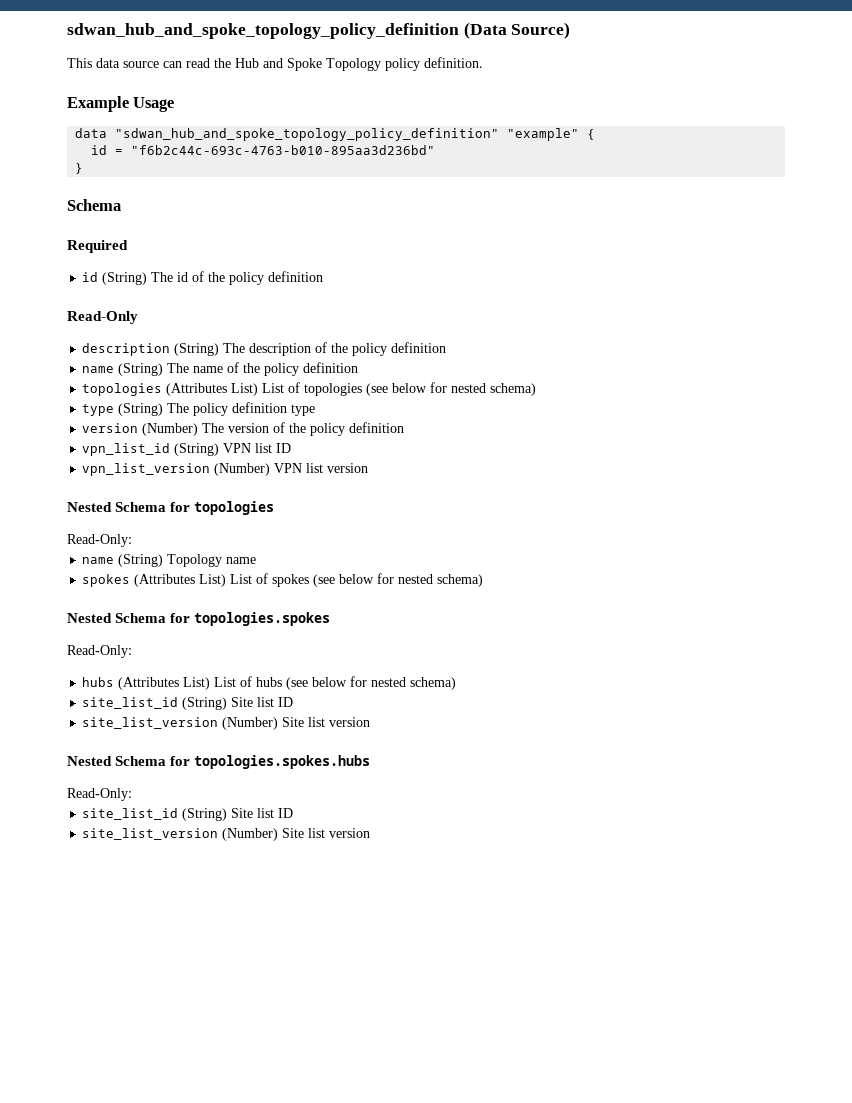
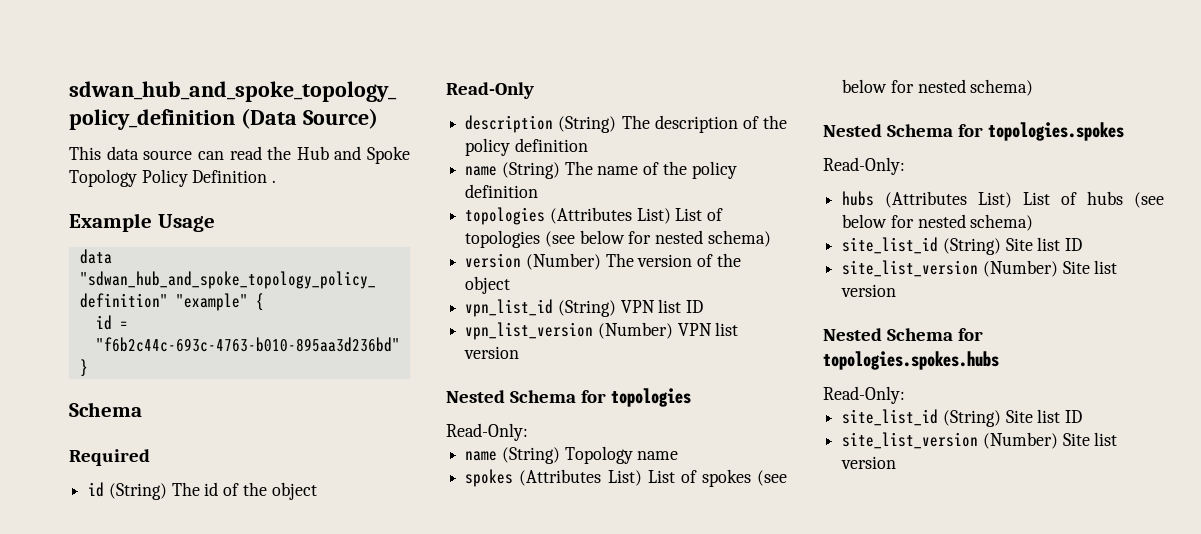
[385,57,483,71] policy definition. -> [141,169,277,187] Policy Definition .
[229,271,324,285] policy definition -> [271,482,317,500] object
[82,402,316,416] // type (String) The policy definition type -> (771, 238) none
[310,422,405,436] policy definition -> [465,276,511,294] object

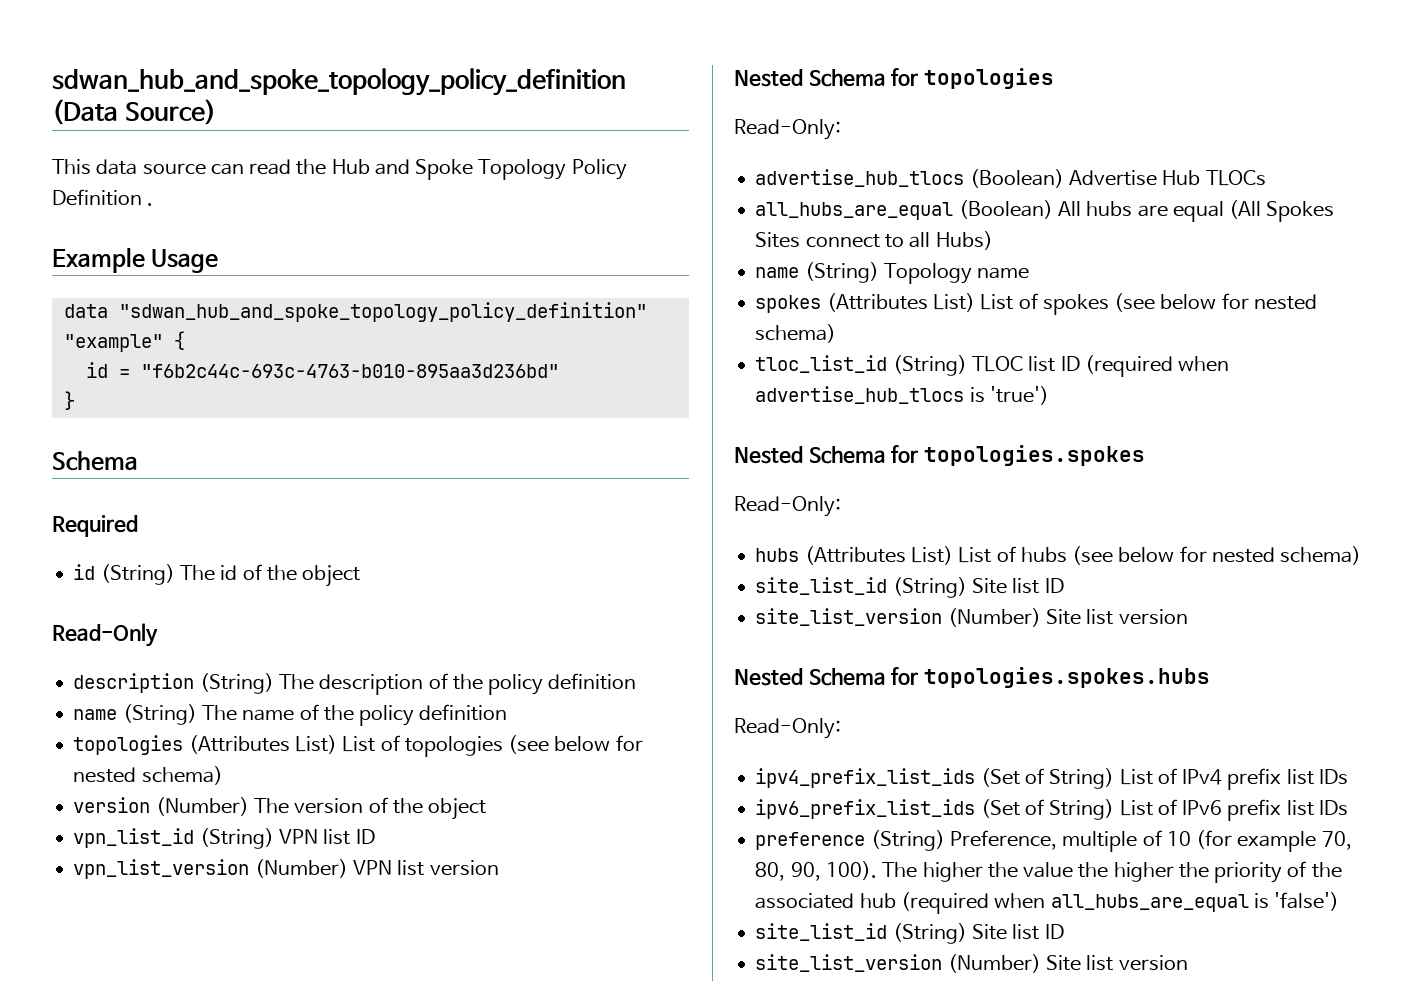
(528, 432) none -> [755,169,1267,188] [755,200,1335,222] [755,231,993,250] // advertise_hub_tlocs (Boolean) Advertise Hub TLOCs // all_hubs_are_equal (Boolean) All hubs are equal (All Spokes Sites connect to all Hubs)
(1034, 87) none -> [755,355,1230,377] [755,386,1049,405] // tloc_list_id (String) TLOC list ID (required when advertise_hub_tlocs is 'true')
(905, 395) none -> [755,768,1348,790] [755,799,1348,821] [755,830,1352,852] [755,861,1342,883] [755,892,1340,914] // ipv4_prefix_list_ids (Set of String) List of IPv4 prefix list IDs // ipv6_prefix_list_ids (Set of String) List of IPv6 prefix list IDs // preference (String) Preference, multiple of 10 (for example 70, 80, 90, 100). The higher the value the higher the priority of the associated hub (required when all_hubs_are_equal is 'false')

